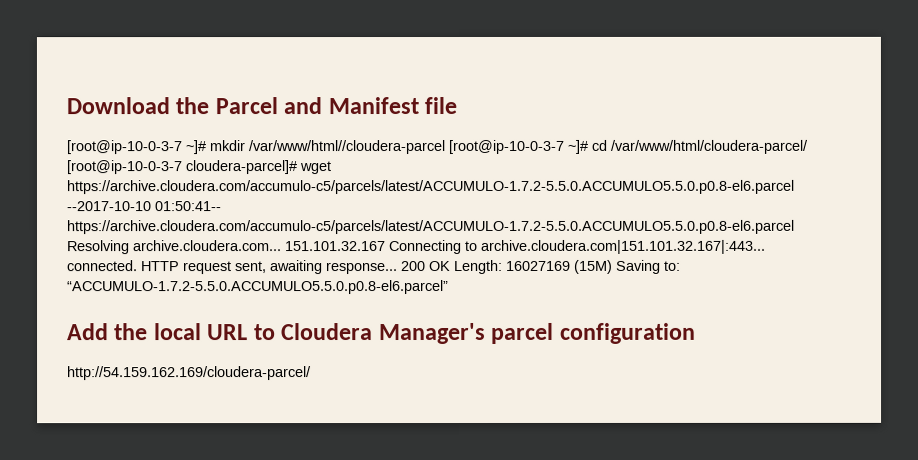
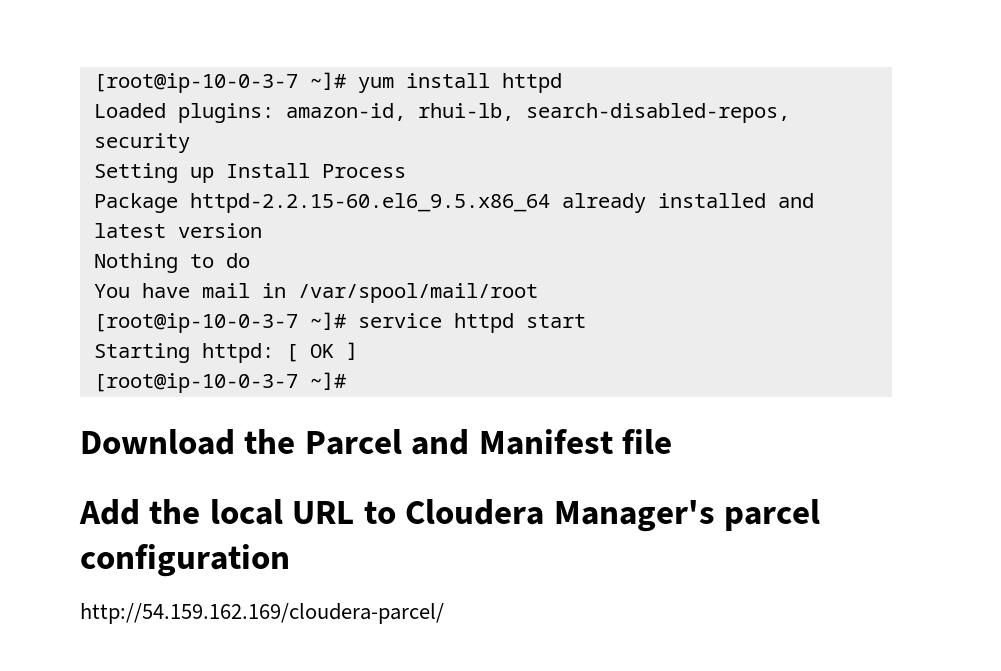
(66, 106) none -> [93,72,562,93] [93,103,790,123] [93,133,190,153] [93,163,406,183] [93,193,814,213] [93,223,262,238] [93,253,250,273] [93,283,538,303] [93,312,586,333] [93,342,358,363] [93,372,346,393] [root@ip-10-0-3-7 ~]# yum install httpd // Loaded plugins: amazon-id, rhui-lb, search-disabled-repos, security // Setting up Install Process // Package httpd-2.2.15-60.el6_9.5.x86_64 already installed and latest version // Nothing to do // You have mail in /var/spool/mail/root // [root@ip-10-0-3-7 ~]# service httpd start // Starting httpd: [ OK ] // [root@ip-10-0-3-7 ~]# //
[66,139,808,155] [66,160,331,175] [66,179,794,195] [66,201,221,212] [66,219,795,235] [67,239,766,255] [67,259,681,275] [67,280,449,295] // [root@ip-10-0-3-7 ~]# mkdir /var/www/html//cloudera-parcel [root@ip-10-0-3-7 ~]# cd /var/www/html/cloudera-parcel/ [root@ip-10-0-3-7 cloudera-parcel]# wget https://archive.cloudera.com/accumulo-c5/parcels/latest/ACCUMULO-1.7.2-5.5.0.ACCUMULO5.5.0.p0.8-el6.parcel --2017-10-10 01:50:41-- https://archive.cloudera.com/accumulo-c5/parcels/latest/ACCUMULO-1.7.2-5.5.0.ACCUMULO5.5.0.p0.8-el6.parcel Resolving archive.cloudera.com... 151.101.32.167 Connecting to archive.cloudera.com|151.101.32.167|:443... connected. HTTP request sent, awaiting response... 200 OK Length: 16027169 (15M) Saving to: “ACCUMULO-1.7.2-5.5.0.ACCUMULO5.5.0.p0.8-el6.parcel” -> (673, 441) none

